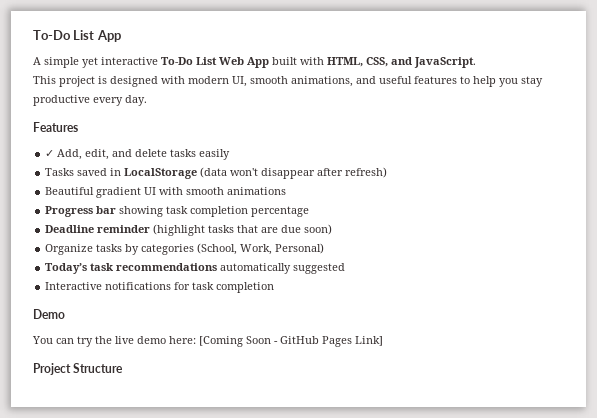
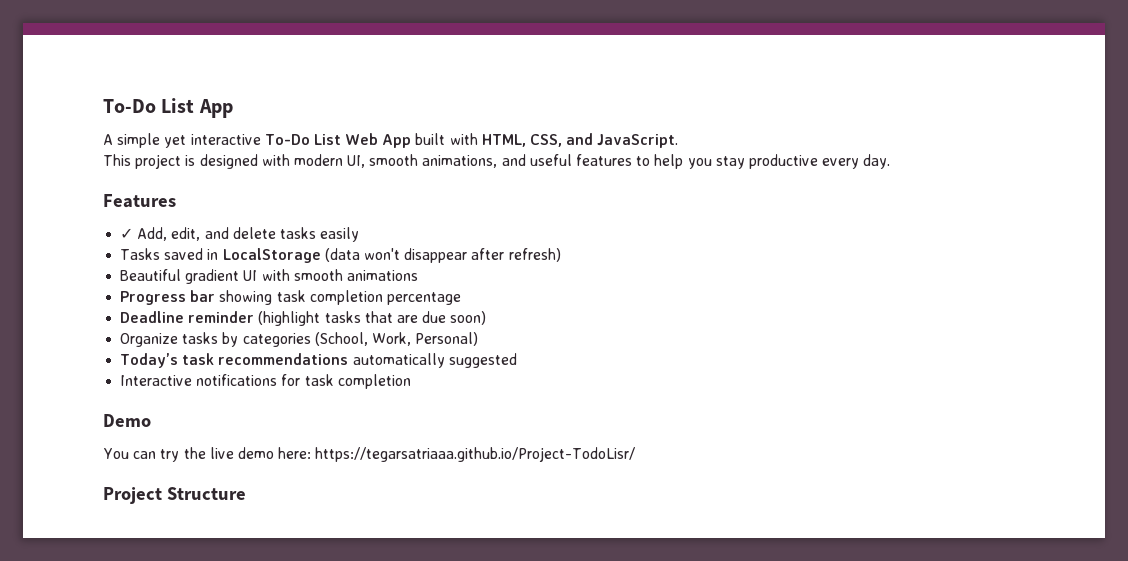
[199,336,383,347] [Coming Soon - GitHub Pages Link] -> [315,447,636,462] https://tegarsatriaaa.github.io/Project-TodoLisr/

